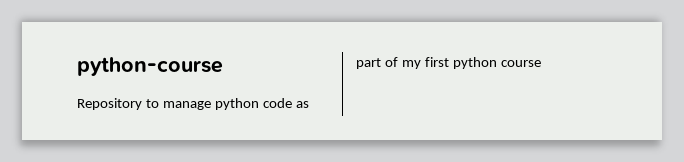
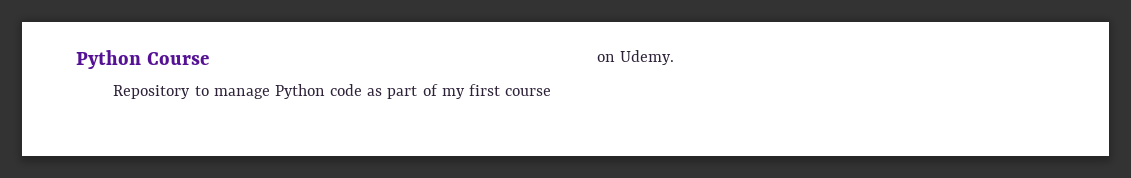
[77,57,223,76] python-course -> [76,50,209,69] Python Course
[214,98,259,110] python -> [274,84,325,99] Python
[452,57,541,69] python course -> [505,88,551,96] [597,50,674,65] course on Udemy.

